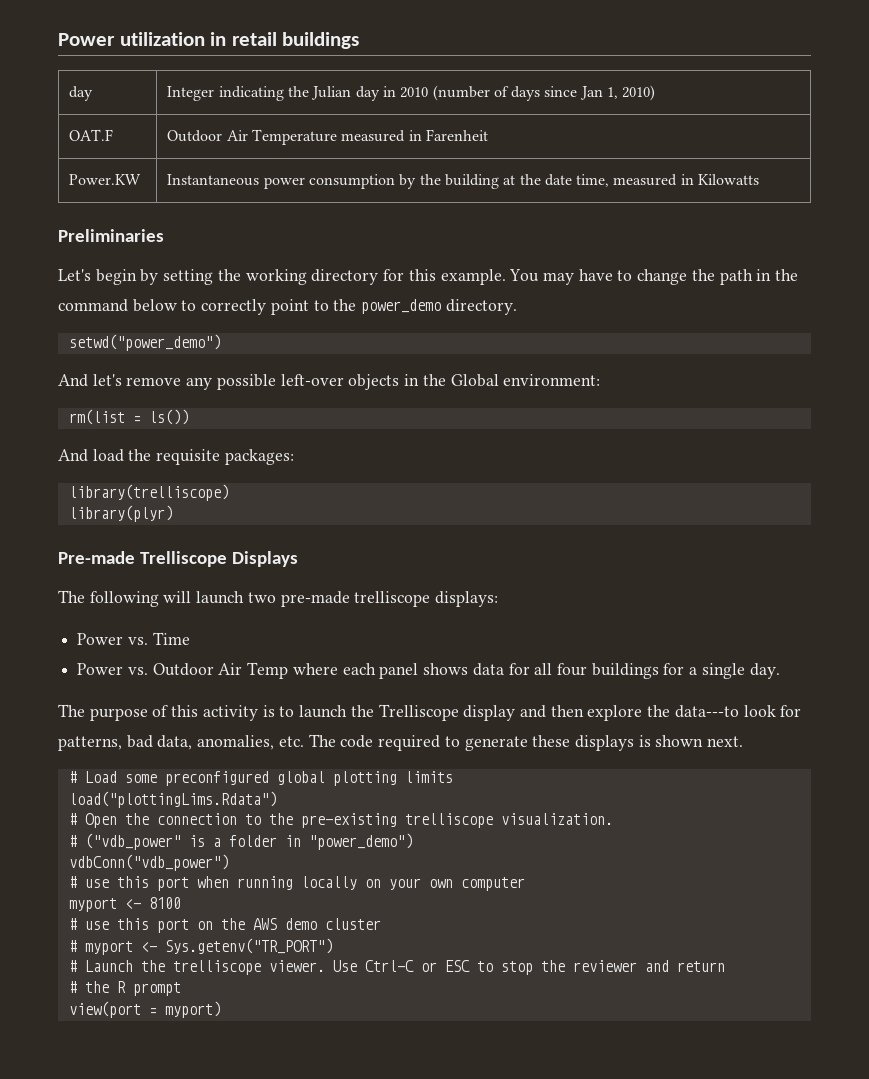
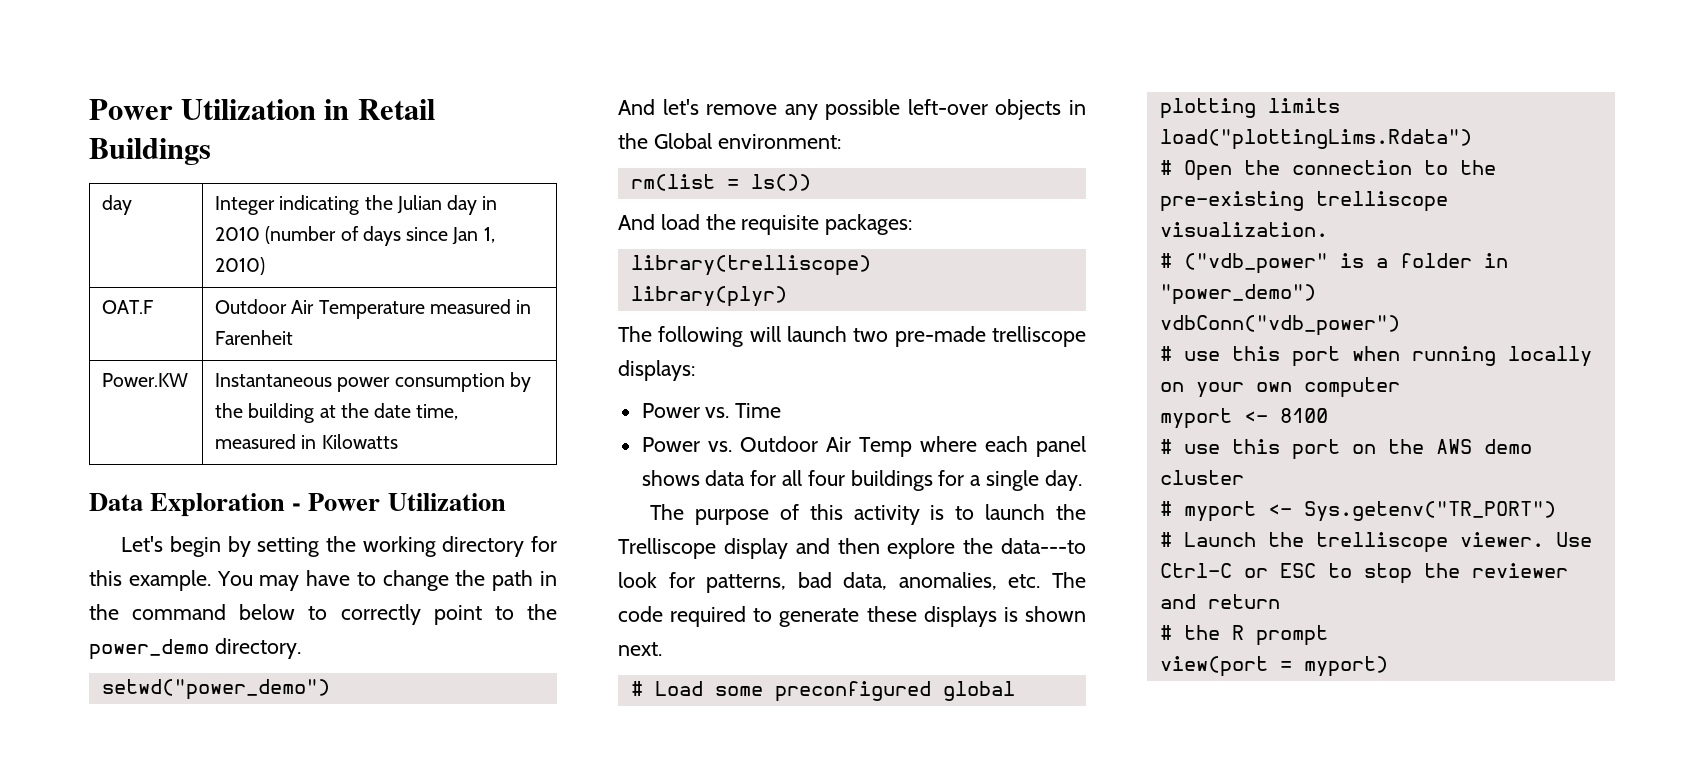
[58,32,360,49] Power utilization in retail buildings -> [89,99,435,120] [89,138,211,165] Power Utilization in Retail Buildings
[58,229,164,242] Preliminaries -> [89,493,506,517] Data Exploration - Power Utilization
[58,551,299,567] // Pre-made Trelliscope Displays -> (787, 296) none

